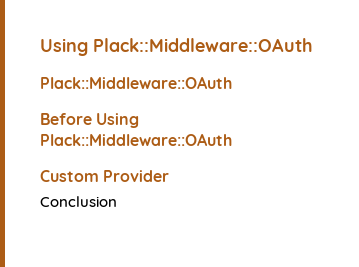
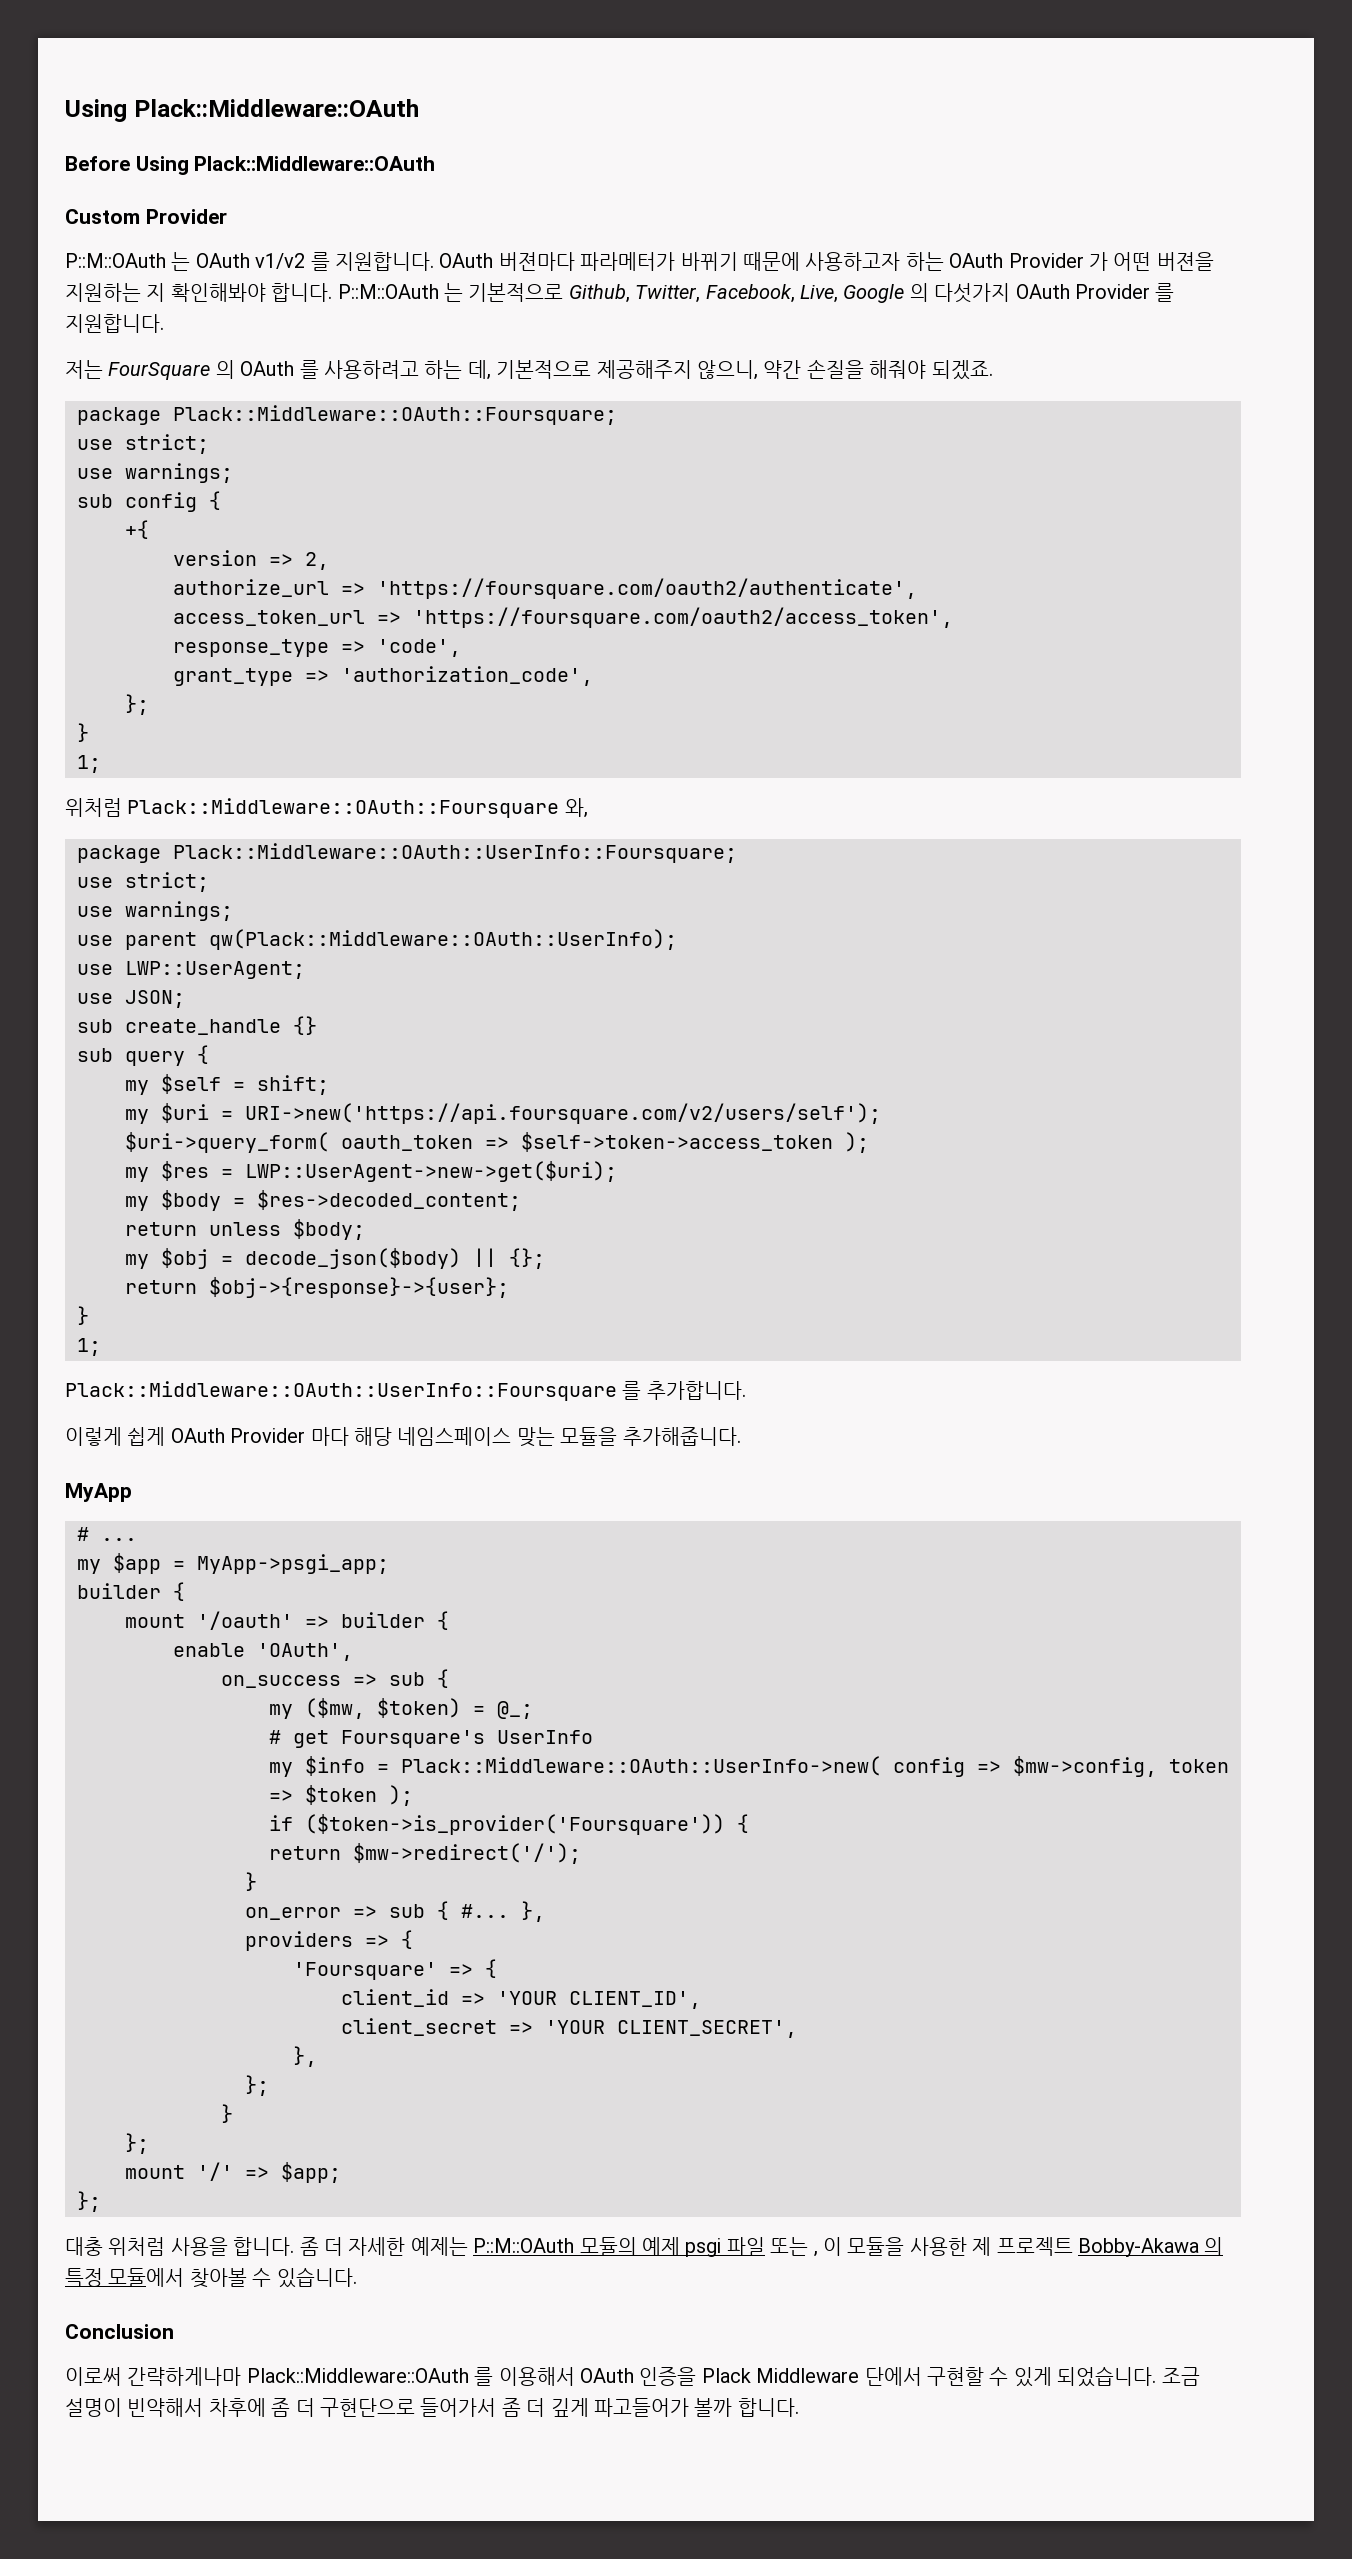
[40,38,313,56] [40,76,232,89] Using Plack::Middleware::OAuth // Plack::Middleware::OAuth -> [65,99,419,122] Using Plack::Middleware::OAuth
[40,196,117,207] Conclusion -> [65,252,1214,271] [65,283,1175,303] [65,314,164,333] [65,359,993,380] [77,405,617,425] [77,434,209,454] [77,463,233,483] [77,491,221,512] [125,520,149,539] [173,550,329,570] [173,578,917,599] [173,607,953,628] [173,639,461,657] [173,666,593,686] [125,694,149,715] [77,723,89,742] [77,755,101,773] [65,798,588,818] [77,843,737,863] [77,872,209,892] [77,901,233,921] [77,929,677,950] [77,961,305,979] [77,990,185,1008] [77,1016,317,1035] [77,1045,209,1066] [125,1074,329,1095] [125,1103,881,1124] [125,1132,869,1153] [125,1161,617,1182] [125,1190,521,1211] [125,1219,365,1240] [125,1248,545,1269] [125,1277,509,1298] [77,1306,89,1325] [77,1338,101,1356] [65,1381,746,1401] [65,1427,741,1447] [65,1483,132,1502] [77,1527,137,1541] [77,1553,389,1574] [77,1582,185,1601] [125,1611,449,1630] [173,1643,353,1661] [221,1669,449,1688] [269,1698,533,1719] [269,1730,593,1748] [269,1756,1229,1777] [269,1785,413,1806] [269,1814,749,1835] [269,1843,581,1864] [245,1872,257,1891] [245,1901,545,1922] [245,1930,413,1951] [293,1959,497,1980] [341,1989,701,2009] [341,2018,797,2038] [293,2046,317,2067] [245,2075,269,2096] [221,2104,233,2123] [125,2133,149,2154] [125,2162,341,2183] [77,2191,101,2212] [65,2237,1224,2257] [65,2267,357,2288] [65,2324,174,2339] [65,2366,1200,2387] [65,2398,799,2417] P::M::OAuth 는 OAuth v1/v2 를 지원합니다. OAuth 버젼마다 파라메터가 바뀌기 때문에 사용하고자 하는 OAuth Provider 가 어떤 버젼을 지원하는 지 확인해봐야 합니다. P::M::OAuth 는 기본적으로 Github, Twitter, Facebook, Live, Google 의 다섯가지 OAuth Provider 를 지원합니다. // 저는 FourSquare 의 OAuth 를 사용하려고 하는 데, 기본적으로 제공해주지 않으니, 약간 손질을 해줘야 되겠죠. // package Plack::Middleware::OAuth::Foursquare; // use strict; // use warnings; // sub config { // +{ // version => 2, // authorize_url => 'https://foursquare.com/oauth2/authenticate', // access_token_url => 'https://foursquare.com/oauth2/access_token', // response_type => 'code', // grant_type => 'authorization_code', // }; // } // 1; // 위처럼 Plack::Middleware::OAuth::Foursquare 와, // package Plack::Middleware::OAuth::UserInfo::Foursquare; // use strict; // use warnings; // use parent qw(Plack::Middleware::OAuth::UserInfo); // use LWP::UserAgent; // use JSON; // sub create_handle {} // sub query { // my $self = shift; // my $uri = URI->new('https://api.foursquare.com/v2/users/self'); // $uri->query_form( oauth_token => $self->token->access_token ); // my $res = LWP::UserAgent->new->get($uri); // my $body = $res->decoded_content; // return unless $body; // my $obj = decode_json($body) || {}; // return $obj->{response}->{user}; // } // 1; // Plack::Middleware::OAuth::UserInfo::Foursquare 를 추가합니다. // 이렇게 쉽게 OAuth Provider 마다 해당 네임스페이스 맞는 모듈을 추가해줍니다. // MyApp // # ... // my $app = MyApp->psgi_app; // builder { // mount '/oauth' => builder { // enable 'OAuth', // on_success => sub { // my ($mw, $token) = @_; // # get Foursquare's UserInfo // my $info = Plack::Middleware::OAuth::UserInfo->new( config => $mw->config, token => $token ); // if ($token->is_provider('Foursquare')) { // return $mw->redirect('/'); // } // on_error => sub { #... }, // providers => { // 'Foursquare' => { // client_id => 'YOUR CLIENT_ID', // client_secret => 'YOUR CLIENT_SECRET', // }, // }; // } // }; // mount '/' => $app; // }; // 대충 위처럼 사용을 합니다. 좀 더 자세한 예제는 P::M::OAuth 모듈의 예제 psgi 파일 또는 , 이 모듈을 사용한 제 프로젝트 Bobby-Akawa 의 특정 모듈에서 찾아볼 수 있습니다. // Conclusion // 이로써 간략하게나마 Plack::Middleware::OAuth 를 이용해서 OAuth 인증을 Plack Middleware 단에서 구현할 수 있게 되었습니다. 조금 설명이 빈약해서 차후에 좀 더 구현단으로 들어가서 좀 더 깊게 파고들어가 볼까 합니다.

